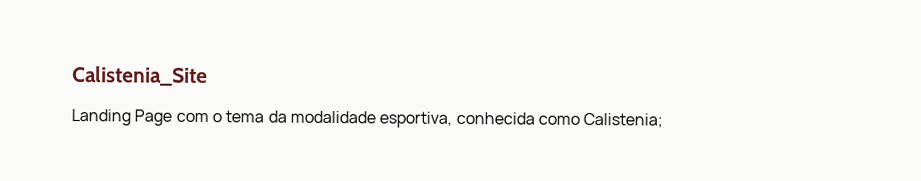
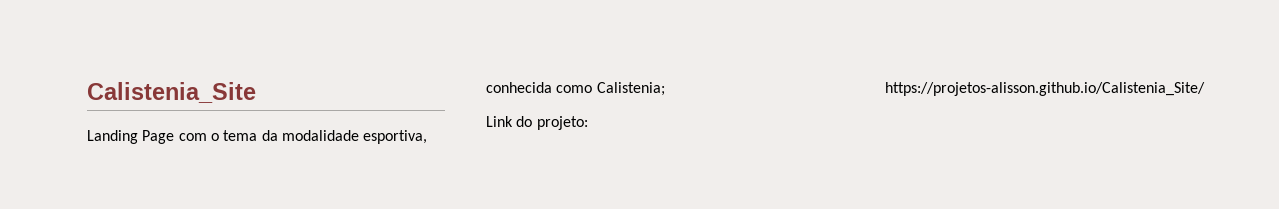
(664, 120) none -> [486,116,588,130] [885,82,1205,96] // Link do projeto: https://projetos-alisson.github.io/Calistenia_Site/

